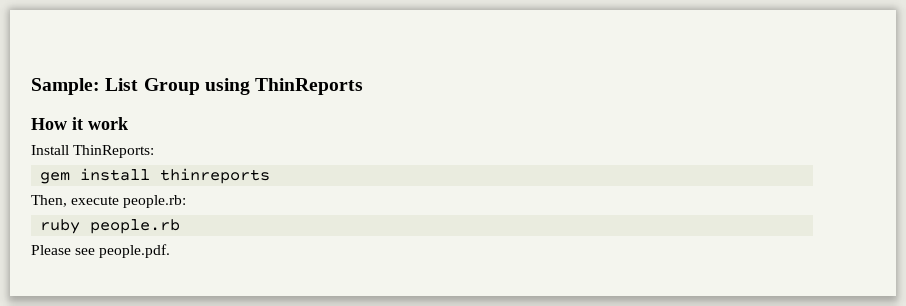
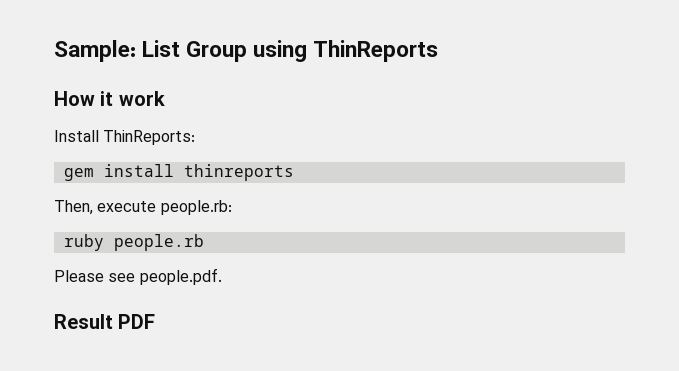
(171, 251) none -> [54,314,156,329] // Result PDF

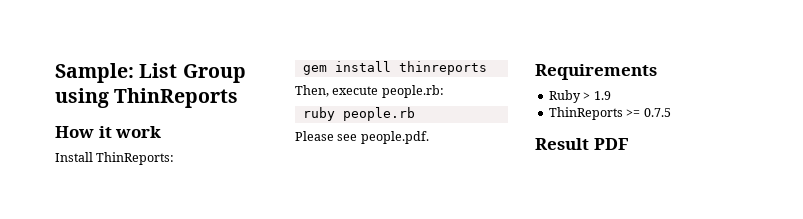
(222, 276) none -> [535,64,657,80] [548,90,611,103] [548,107,671,120] // Requirements // Ruby > 1.9 // ThinReports >= 0.7.5

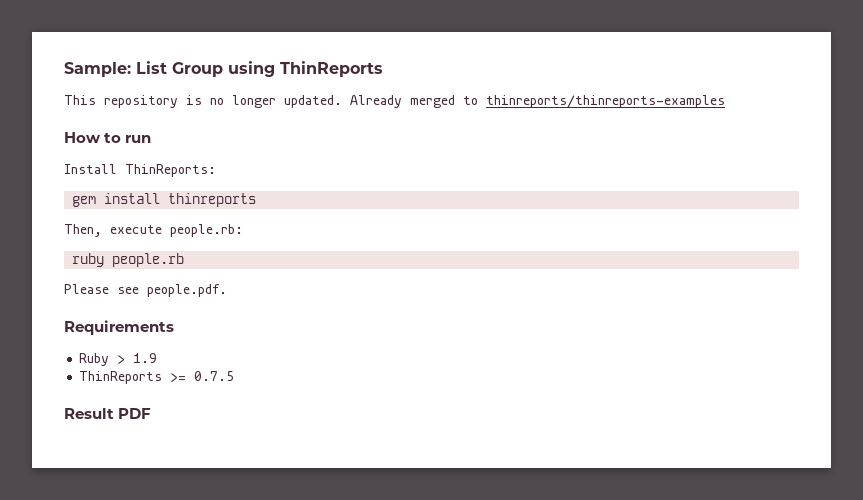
(239, 98) none -> [64,95,725,108] // This repository is no longer updated. Already merged to thinreports/thinreports-examples
[98,126,162,138] it work -> [104,133,152,143] to run

